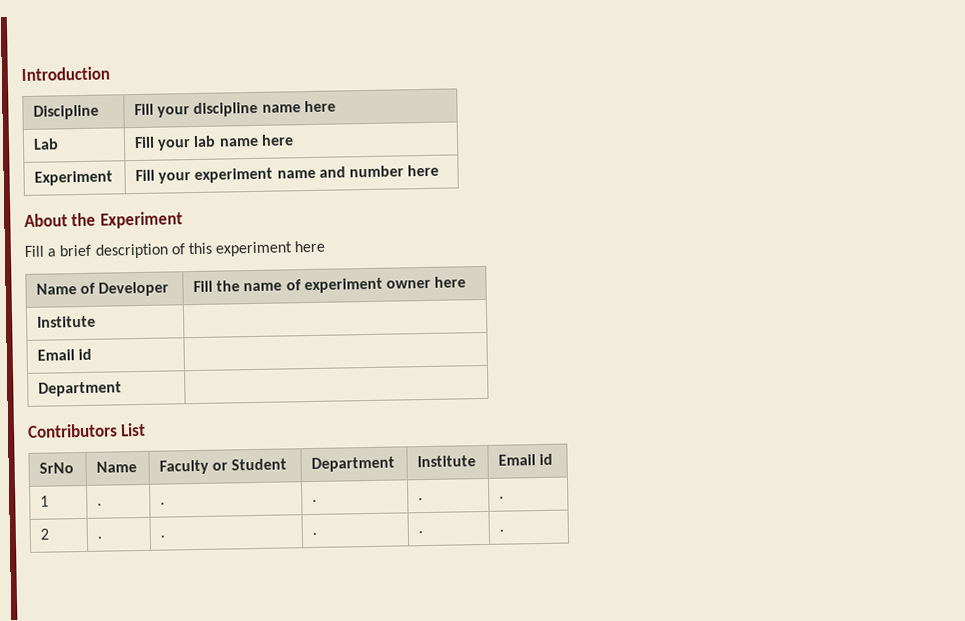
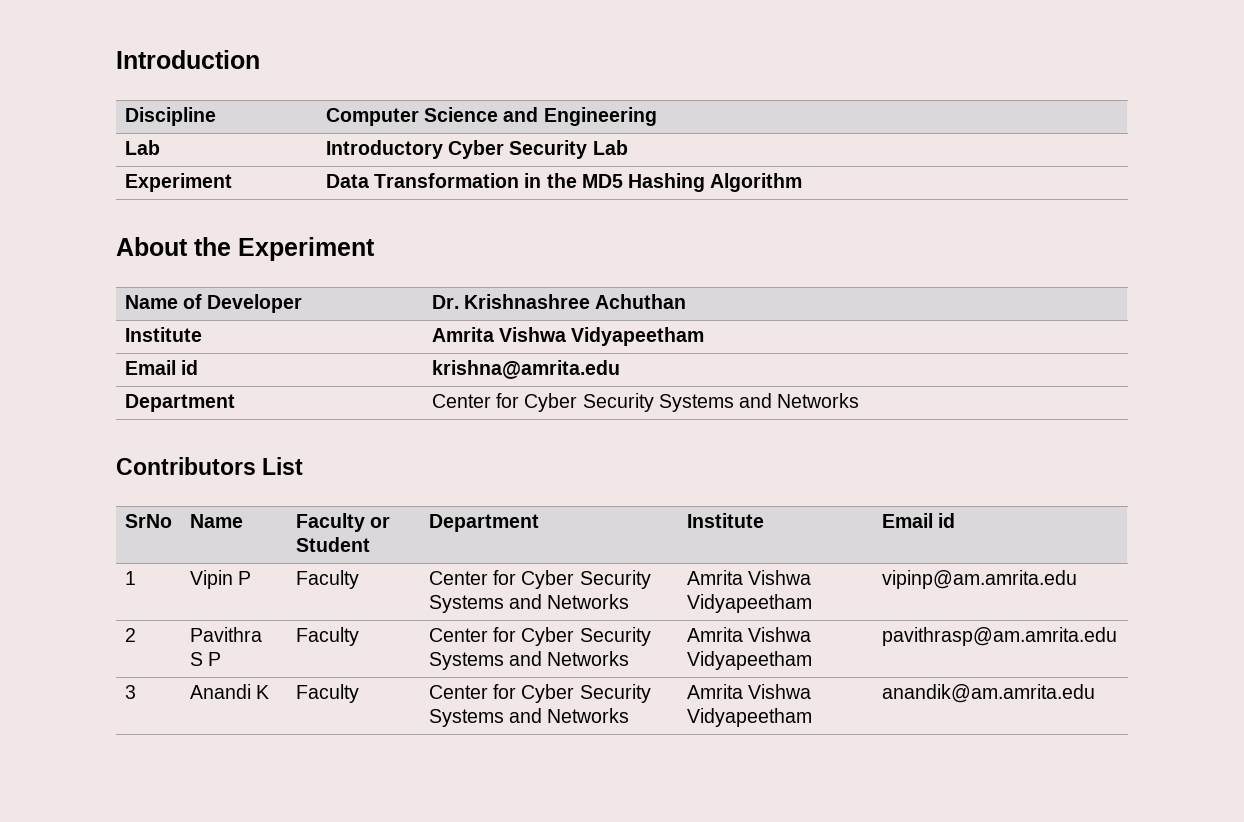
[134,100,336,118] [33,138,60,150] [134,134,294,151] [34,170,114,186] [135,164,440,184] [24,211,183,229] [24,240,326,259] [36,281,170,297] [193,276,467,294] [37,315,97,328] Fill your discipline name here // Lab | Fill your lab name here // Experiment | Fill your experiment name and number here // About the Experiment // Fill a brief description of this experiment here // Name of Developer | Fill the name of experiment owner here // Institute | -> [325,107,657,126] [124,140,160,155] [325,140,628,159] [124,173,232,192] [325,173,803,192] [116,237,375,261] [124,294,303,313] [431,294,687,309] [124,327,202,342] [431,327,705,346] Computer Science and Engineering // Lab | Introductory Cyber Security Lab // Experiment | Data Transformation in the MD5 Hashing Algorithm // About the Experiment // Name of Developer | Dr. Krishnashree Achuthan // Institute | Amrita Vishwa Vidyapeetham
[38,381,123,397] // Department | -> [431,360,620,379] [124,394,235,412] [431,393,860,412] krishna@amrita.edu // Department | Center for Cyber Security Systems and Networks
[97,503,103,506] [160,502,166,505] [312,499,318,502] [418,498,424,501] [499,496,505,499] [40,528,50,540] [97,536,103,539] [160,535,166,538] [312,532,318,535] [418,531,424,534] [499,529,505,532] . | . | . | . | . // 2 | . | . | . | . | . -> [189,570,252,589] [295,570,359,589] [428,570,651,589] [428,594,630,613] [686,570,812,585] [686,594,812,613] [881,570,1077,589] [124,628,136,642] [189,627,262,642] [189,652,222,666] [295,627,359,646] [428,627,651,646] [428,651,630,670] [686,627,812,642] [686,651,812,670] [881,627,1117,646] [124,685,136,699] [189,684,270,699] [295,684,359,703] [428,684,651,703] [428,708,630,727] [686,684,812,699] [686,708,812,727] [881,684,1095,703] Vipin P | Faculty | Center for Cyber Security Systems and Networks | Amrita Vishwa Vidyapeetham | vipinp@am.amrita.edu // 2 | Pavithra S P | Faculty | Center for Cyber Security Systems and Networks | Amrita Vishwa Vidyapeetham | pavithrasp@am.amrita.edu // 3 | Anandi K | Faculty | Center for Cyber Security Systems and Networks | Amrita Vishwa Vidyapeetham | anandik@am.amrita.edu

